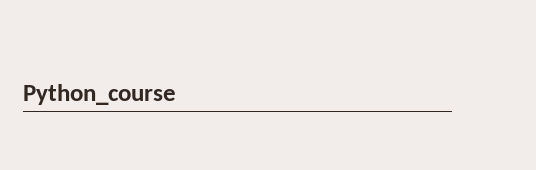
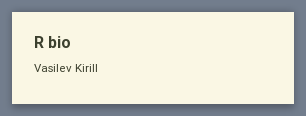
[23,84,176,105] Python_course -> [34,36,72,48] [34,64,99,72] R bio // Vasilev Kirill

